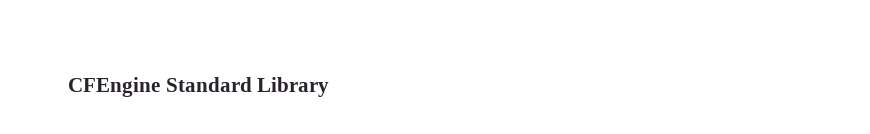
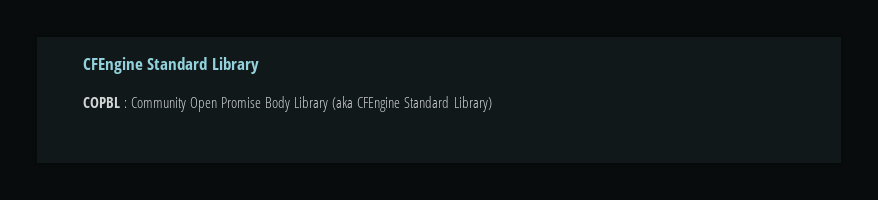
(330, 87) none -> [83,96,492,112] // COPBL : Community Open Promise Body Library (aka CFEngine Standard Library)

